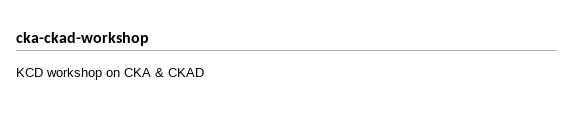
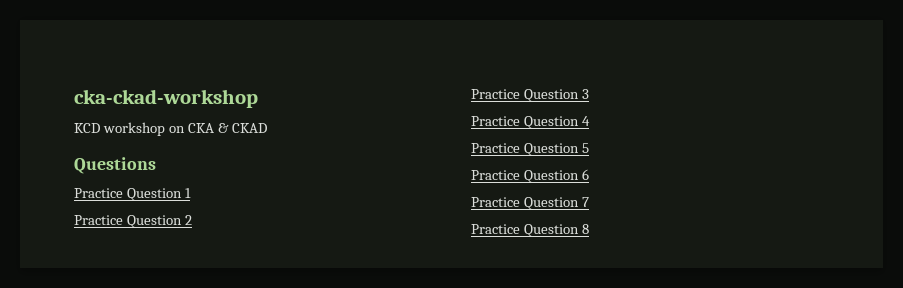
(204, 72) none -> [74,157,156,174] [74,188,191,201] [74,215,192,228] [471,89,589,102] [471,116,590,129] [471,143,589,156] [471,169,589,183] [471,197,589,210] [471,224,589,237] // Questions // Practice Question 1 // Practice Question 2 // Practice Question 3 // Practice Question 4 // Practice Question 5 // Practice Question 6 // Practice Question 7 // Practice Question 8

